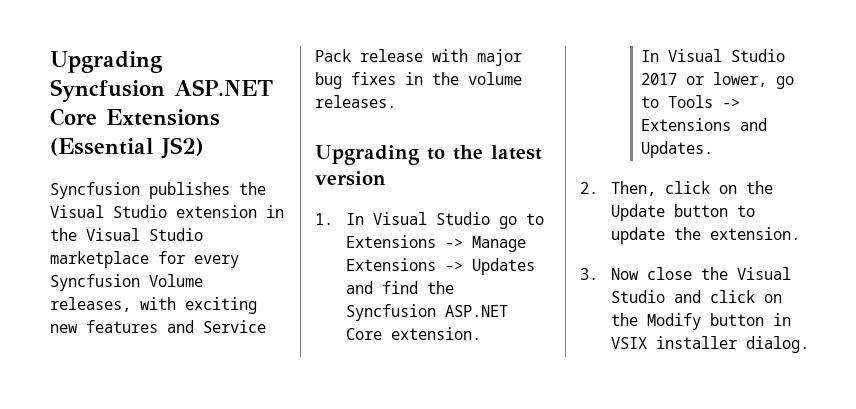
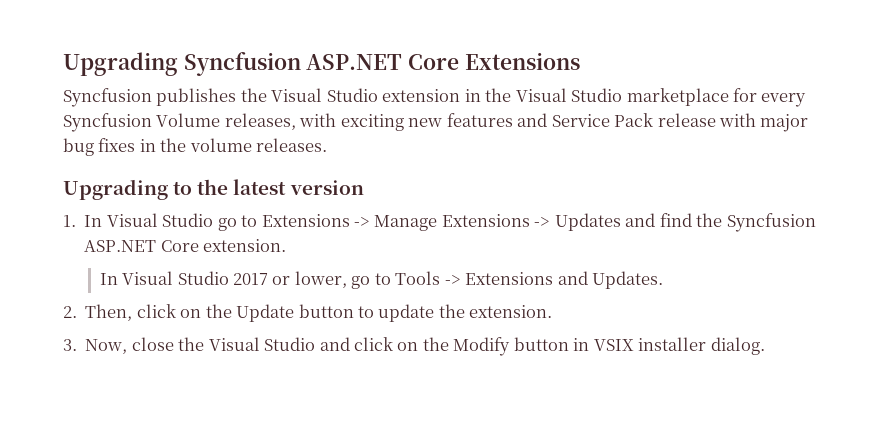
[50,137,204,159] (Essential JS2) -> (580, 61) none
[610,268,639,280] Now -> [85,339,128,354] Now,

